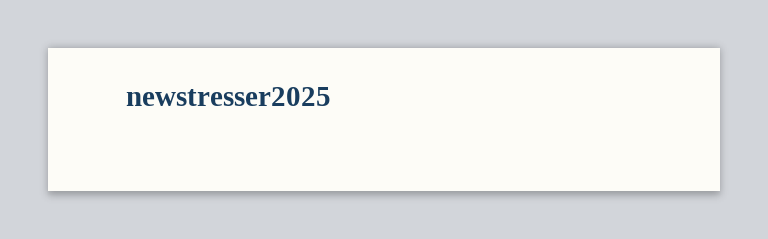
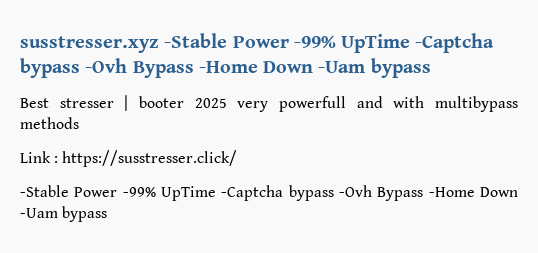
[126,87,331,106] newstresser2025 -> [20,33,495,53] [20,58,431,78] [20,95,518,112] [20,117,79,129] [20,150,238,167] [20,185,518,201] [20,206,108,222] susstresser.xyz -Stable Power -99% UpTime -Captcha bypass -Ovh Bypass -Home Down -Uam bypass // Best stresser | booter 2025 very powerfull and with multibypass methods // Link : https://susstresser.click/ // -Stable Power -99% UpTime -Captcha bypass -Ovh Bypass -Home Down -Uam bypass

